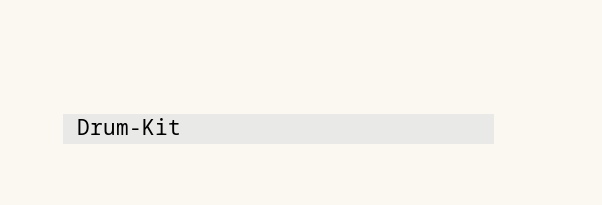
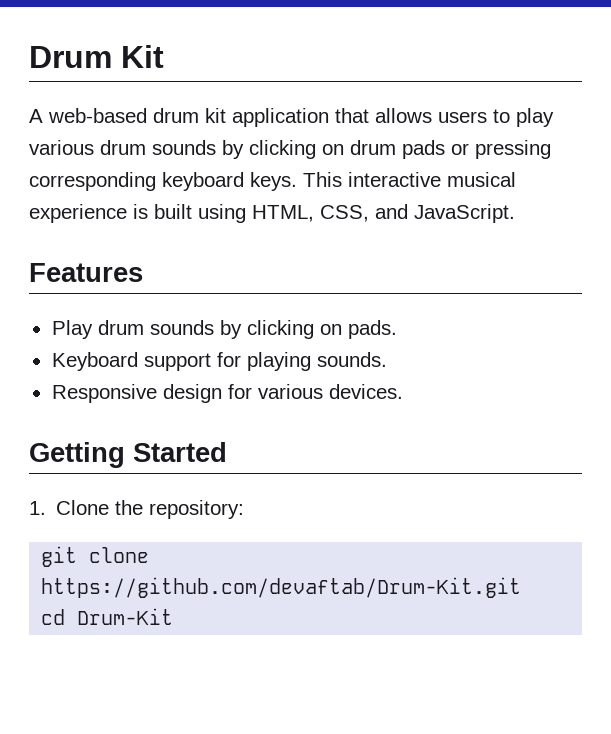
(76, 126) none -> [29,45,164,68] [29,108,554,127] [29,140,551,159] [29,172,516,191] [29,204,515,223] [29,263,143,282] [51,320,397,339] [51,352,387,371] [51,384,403,403] [29,442,227,468] [29,500,245,519] [41,546,150,567] [41,577,522,598] [41,609,66,625] Drum Kit // A web-based drum kit application that allows users to play various drum sounds by clicking on drum pads or pressing corresponding keyboard keys. This interactive musical experience is built using HTML, CSS, and JavaScript. // Features // Play drum sounds by clicking on pads. // Keyboard support for playing sounds. // Responsive design for various devices. // Getting Started // 1. Clone the repository: // git clone https://github.com/devaftab/Drum-Kit.git // cd

